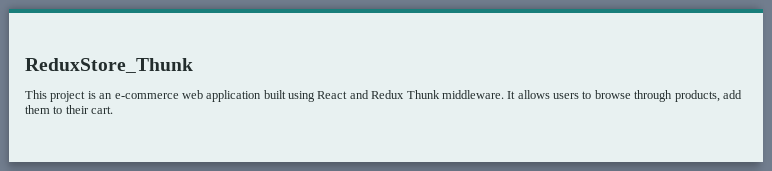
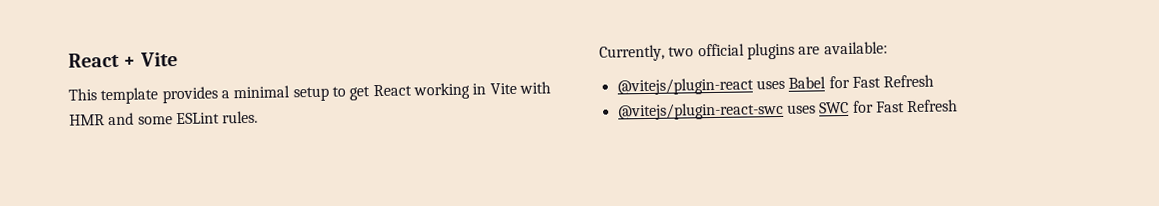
[25,58,193,73] [25,90,742,102] [25,105,114,114] ReduxStore_Thunk // This project is an e-commerce web application built using React and Redux Thunk middleware. It allows users to browse through products, add them to their cart. -> [68,52,178,68] [68,81,551,105] [69,110,259,126] [599,41,888,62] [616,74,935,96] [617,99,959,121] React + Vite // This template provides a minimal setup to get React working in Vite with HMR and some ESLint rules. // Currently, two official plugins are available: // @vitejs/plugin-react uses Babel for Fast Refresh // @vitejs/plugin-react-swc uses SWC for Fast Refresh

